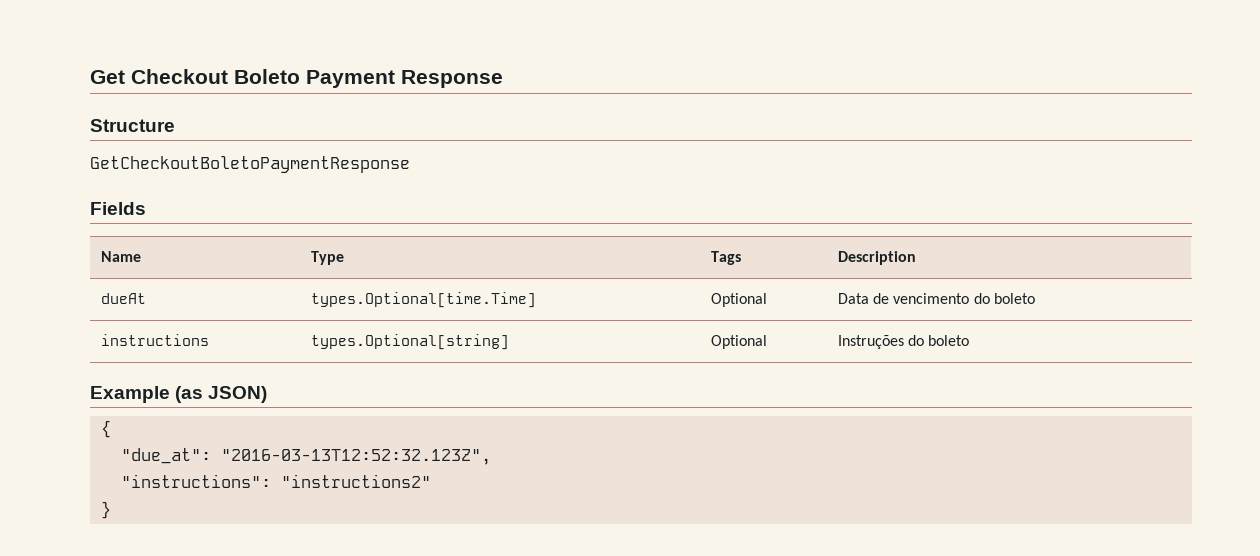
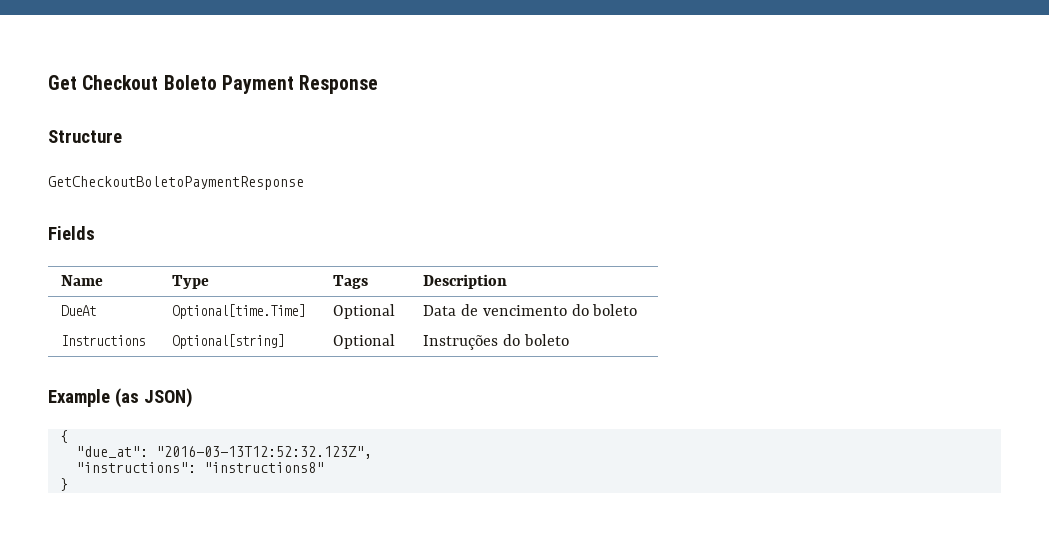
[100,293,146,304] [310,292,536,308] dueAt | types.Optional[time.Time] -> [61,305,97,316] [172,304,306,319] DueAt | Optional[time.Time]
[100,334,209,346] [310,334,509,350] instructions | types.Optional[string] -> [61,335,146,346] [172,334,285,349] Instructions | Optional[string]
[280,474,431,488] "instructions2" -> [203,462,324,473] "instructions8"

